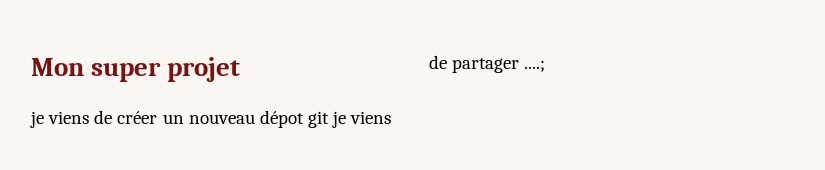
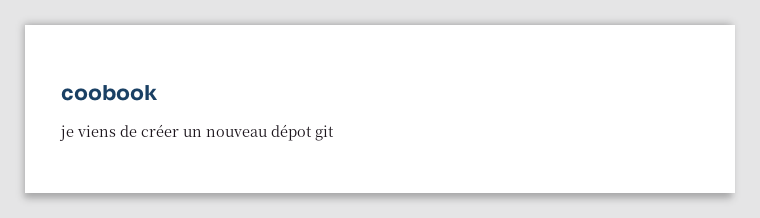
[31,57,241,82] Mon super projet -> [61,85,158,101] coobook
[332,111,392,128] [429,55,546,73] je viens de partager ....; -> (334, 133) none

